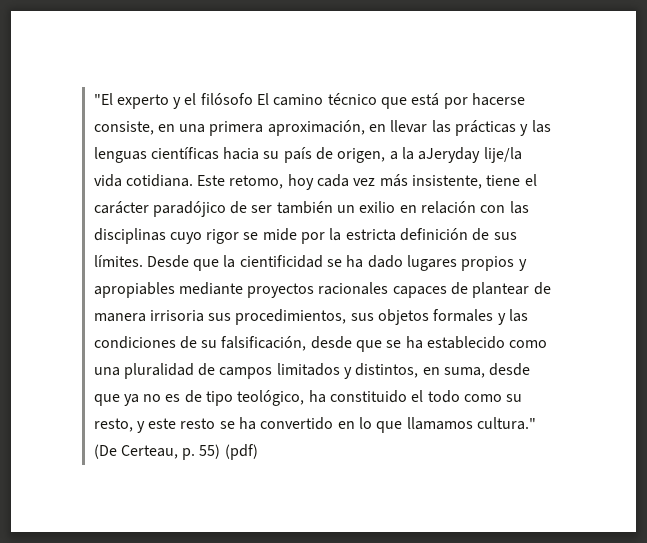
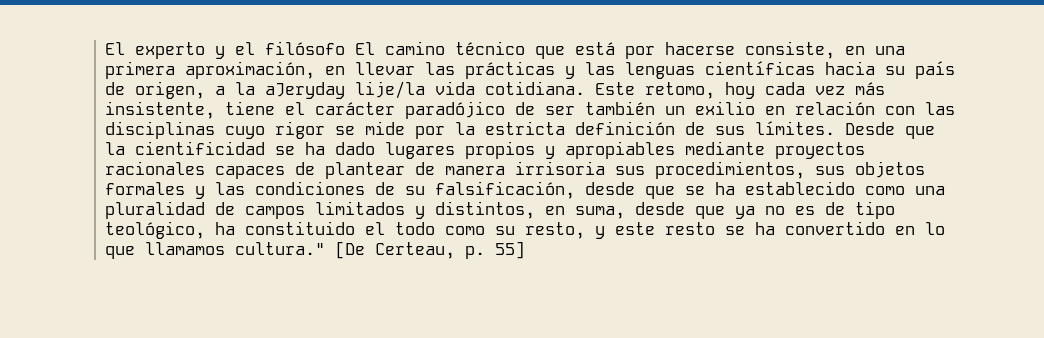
[93,93,113,105] "El -> [105,42,126,55] El
[93,444,117,459] (De -> [335,241,366,259] [De
[199,444,258,460] 55) (pdf) -> [495,241,526,259] 55]

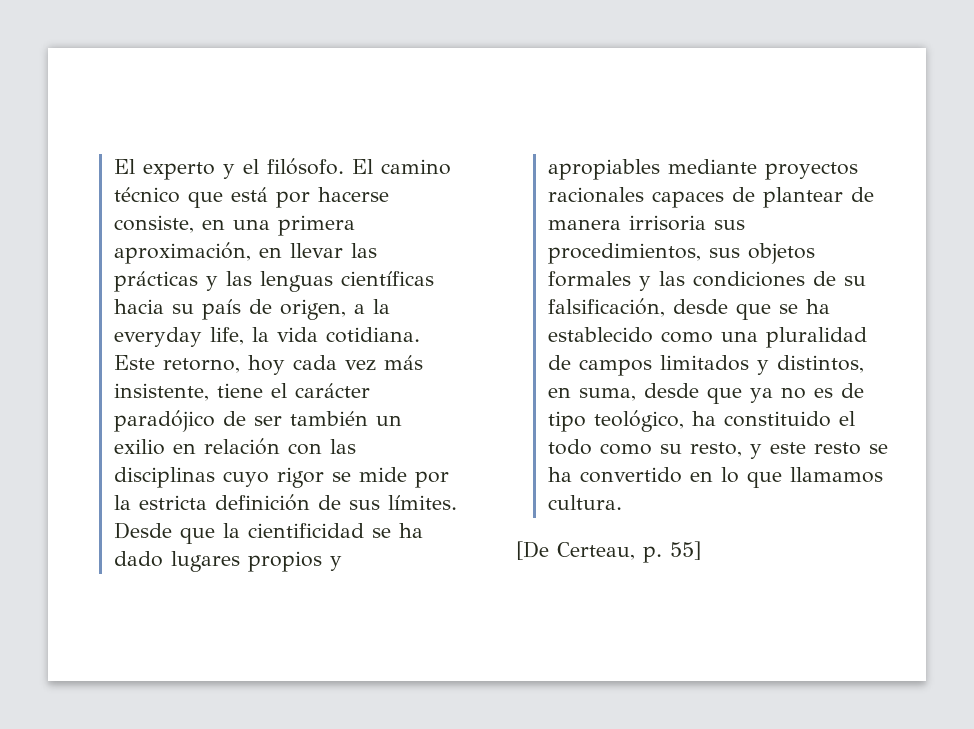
[265,41,346,55] filósofo -> [267,158,345,175] filósofo.
[265,81,426,99] aJeryday lije/la -> [114,327,270,347] everyday life, la
[645,82,716,99] retomo, -> [163,358,241,373] retorno,
[235,242,326,255] cultura." -> [548,495,623,510] cultura. //

